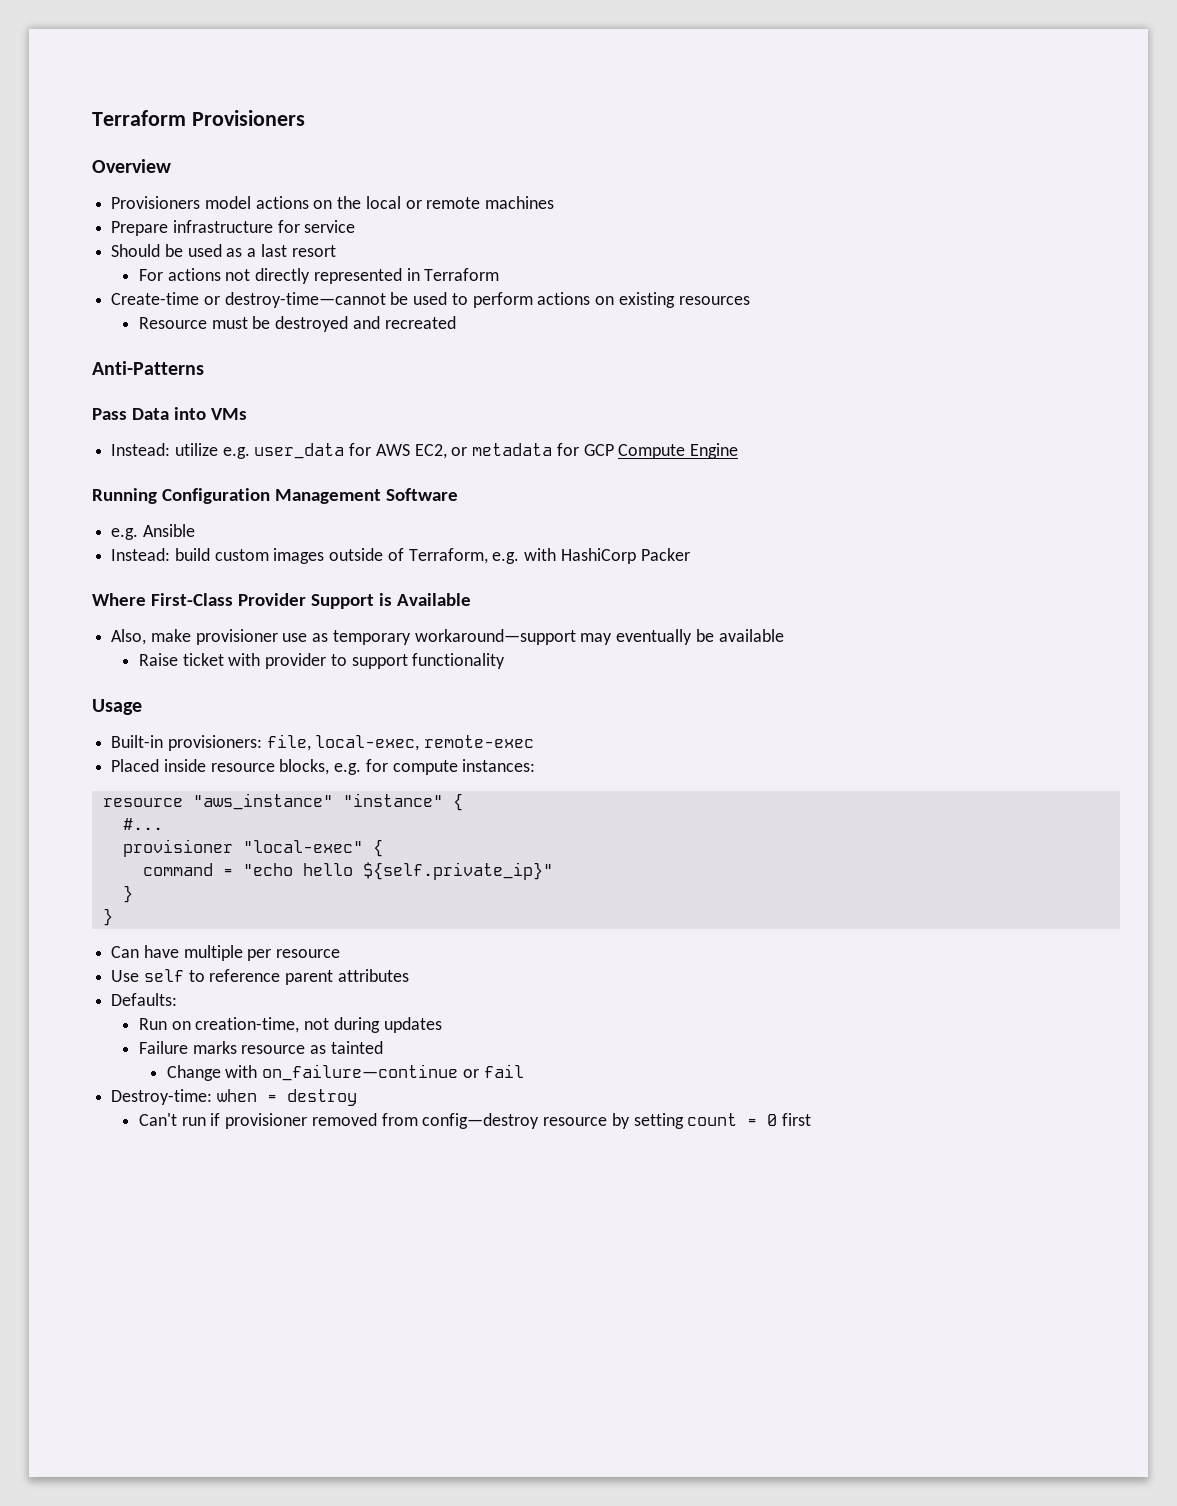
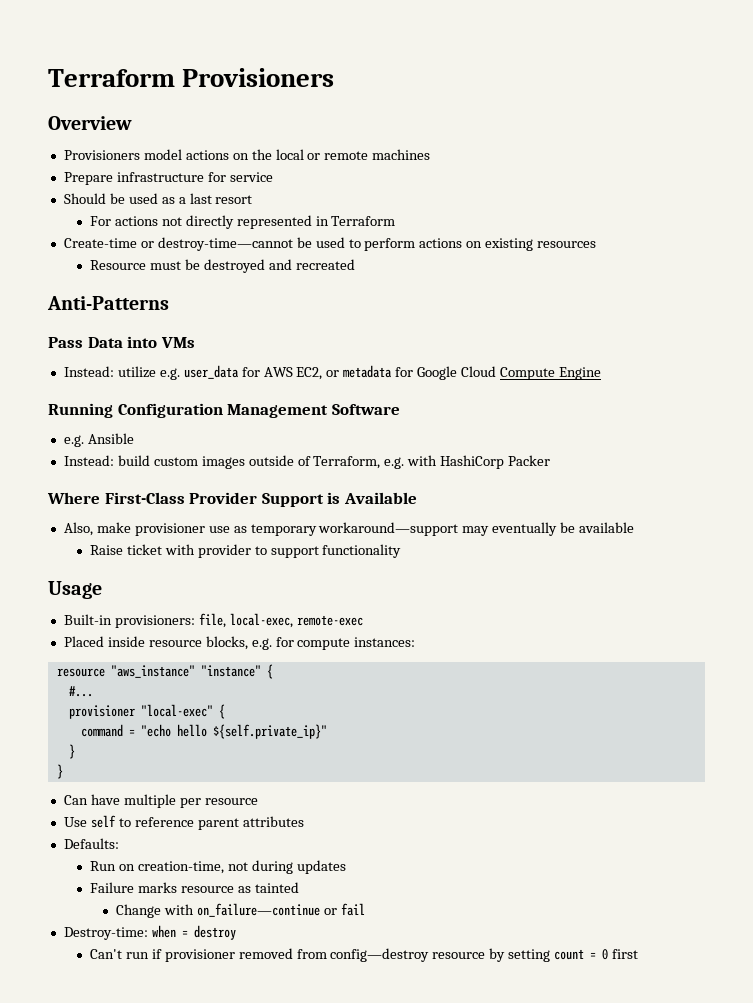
[583,444,614,456] GCP -> [417,366,497,380] Google Cloud

